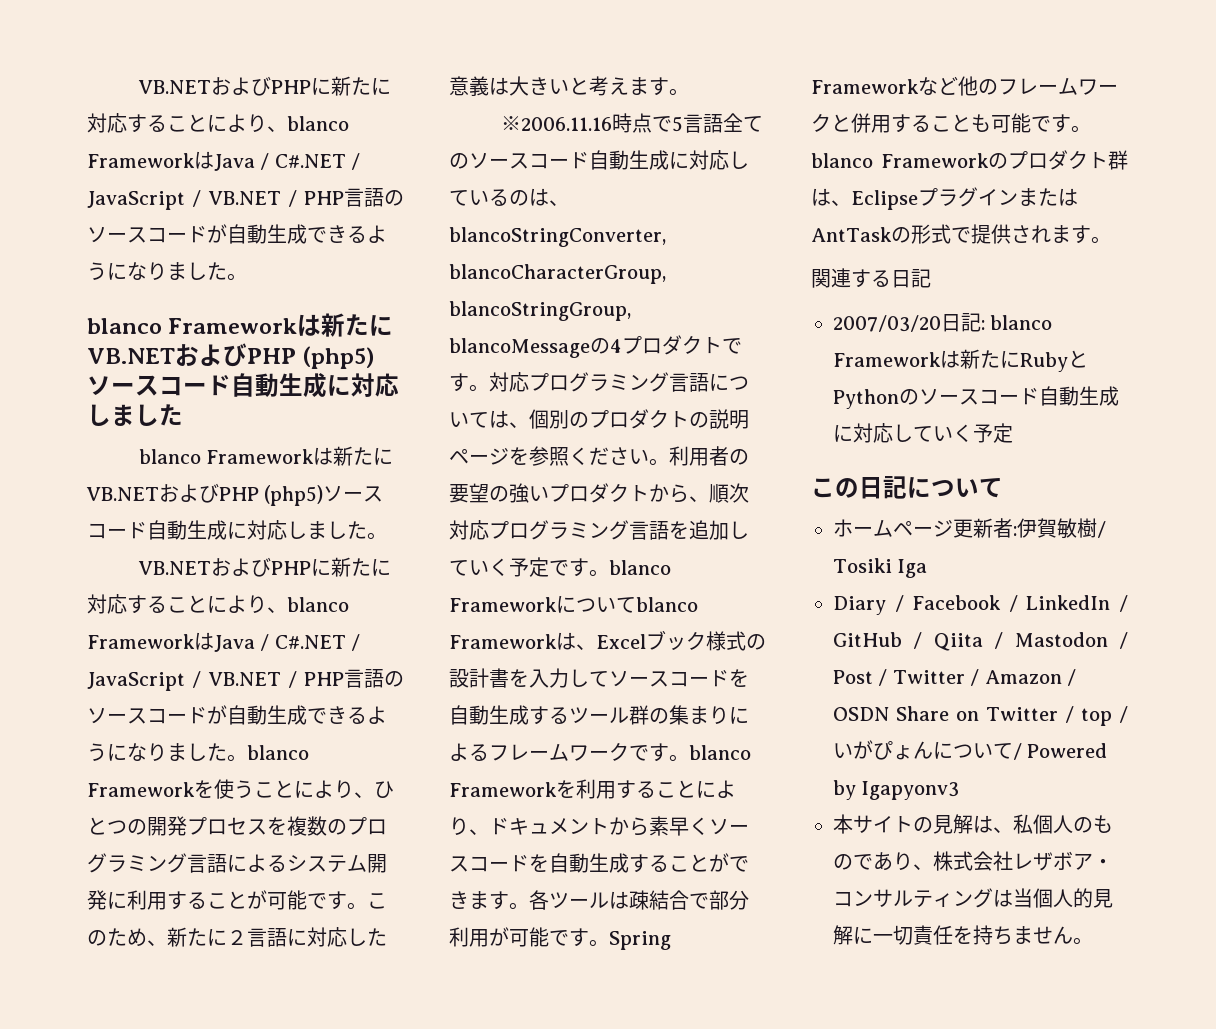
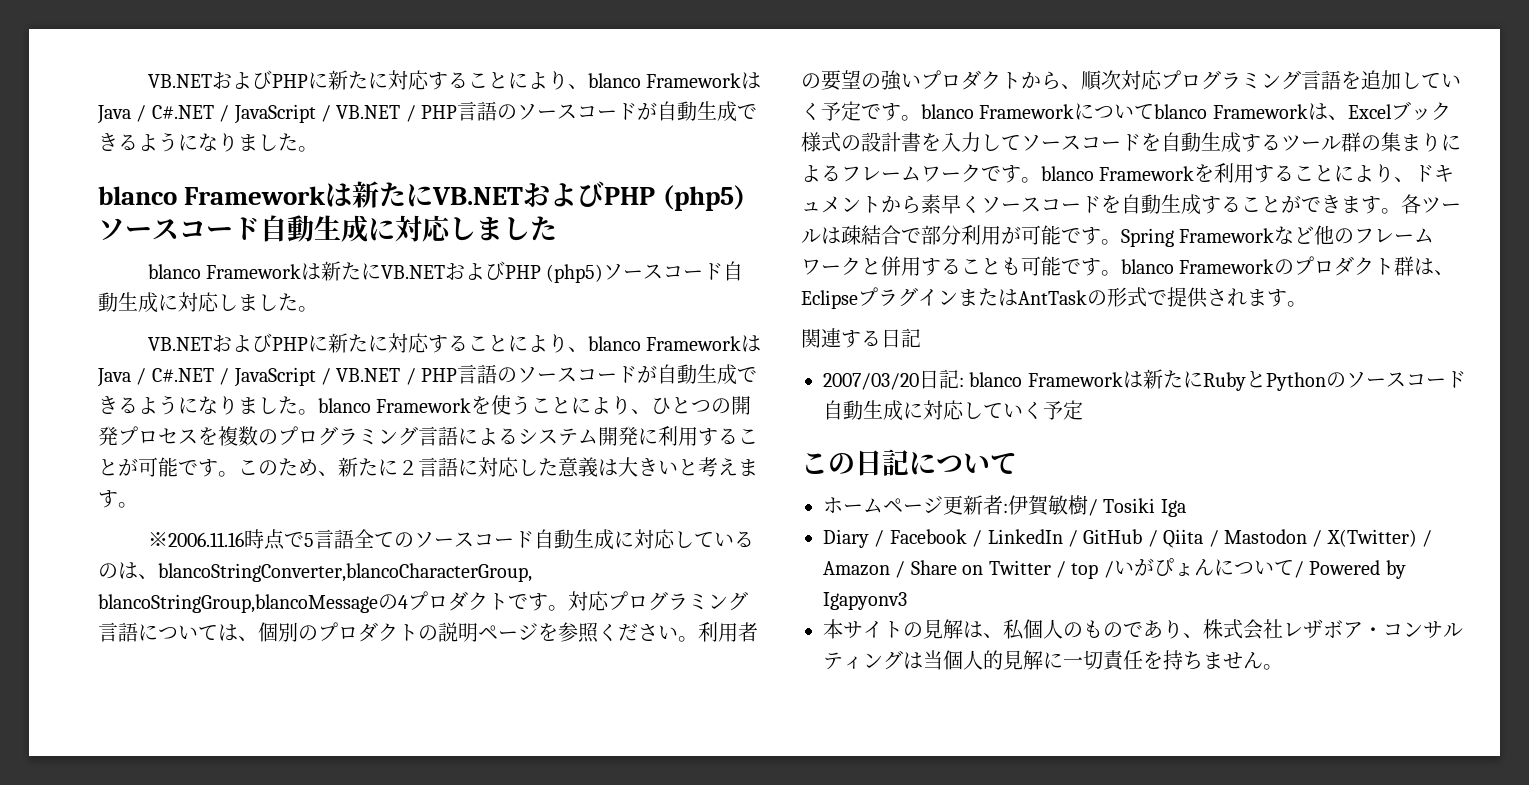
[833,669,965,686] Post / Twitter -> [1326,529,1417,547] X(Twitter)
[833,707,889,721] OSDN -> (906, 569) none

